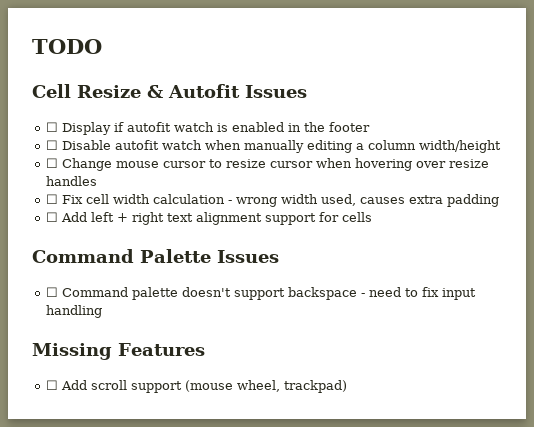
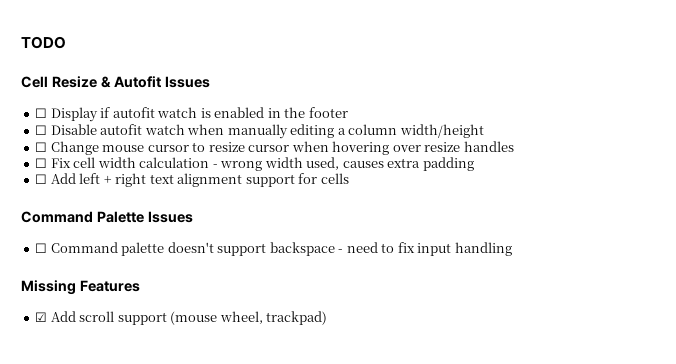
[46,380,59,390] ☐ -> [35,312,48,322] ☑

